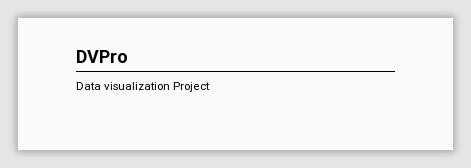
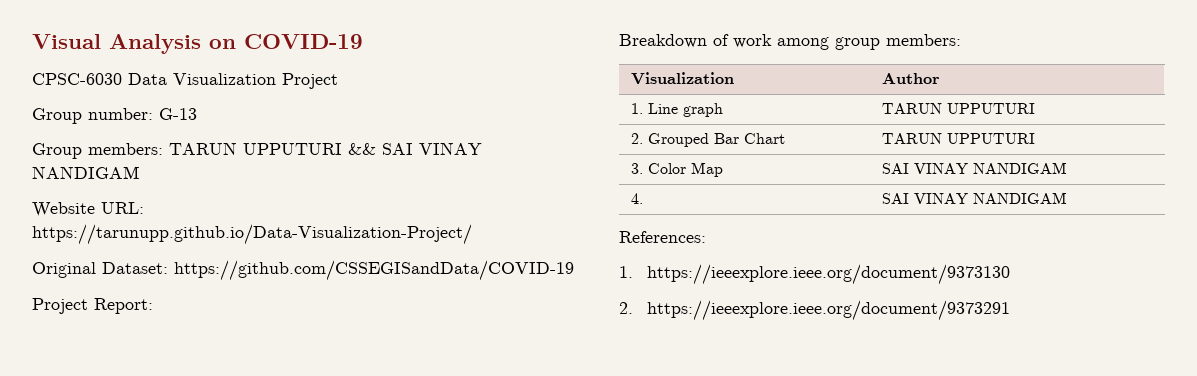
[76,50,128,63] [76,82,211,92] DVPro // Data visualization Project -> [32,34,363,54] [32,73,338,89] [32,108,197,124] [32,142,482,159] [32,166,139,179] [32,202,144,217] [32,224,472,245] [32,260,574,281] [32,298,153,314] [619,34,961,50] [630,72,734,85] [881,73,940,84] [630,103,723,117] [881,103,1035,114] [630,133,785,147] [881,133,1035,144] [630,162,723,177] [881,162,1067,174] [630,193,643,204] [881,192,1067,204] [619,231,706,243] [619,264,1010,285] [619,300,1010,321] Visual Analysis on COVID-19 // CPSC-6030 Data Visualization Project // Group number: G-13 // Group members: TARUN UPPUTURI && SAI VINAY NANDIGAM // Website URL: https://tarunupp.github.io/Data-Visualization-Project/ // Original Dataset: https://github.com/CSSEGISandData/COVID-19 // Project Report: // Breakdown of work among group members: // Visualization | Author // 1. Line graph | TARUN UPPUTURI // 2. Grouped Bar Chart | TARUN UPPUTURI // 3. Color Map | SAI VINAY NANDIGAM // 4. | SAI VINAY NANDIGAM // References: // 1. https://ieeexplore.ieee.org/document/9373130 // 2. https://ieeexplore.ieee.org/document/9373291

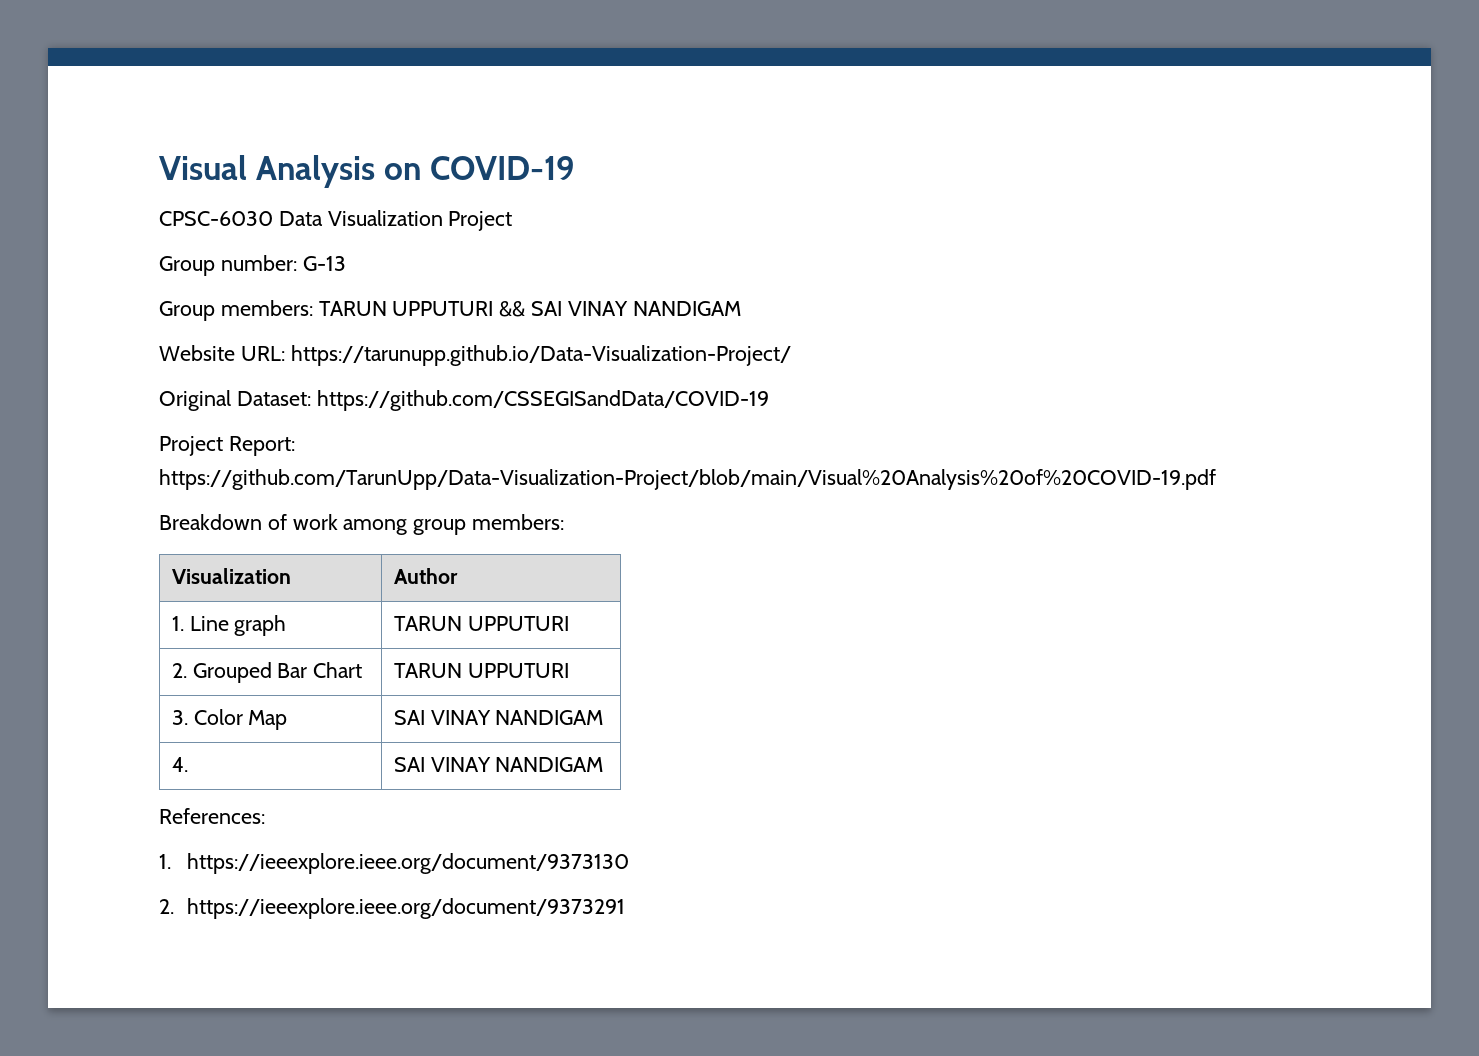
(153, 306) none -> [159,469,1216,490] https://github.com/TarunUpp/Data-Visualization-Project/blob/main/Visual%20Analysis%20of%20COVID-19.pdf

